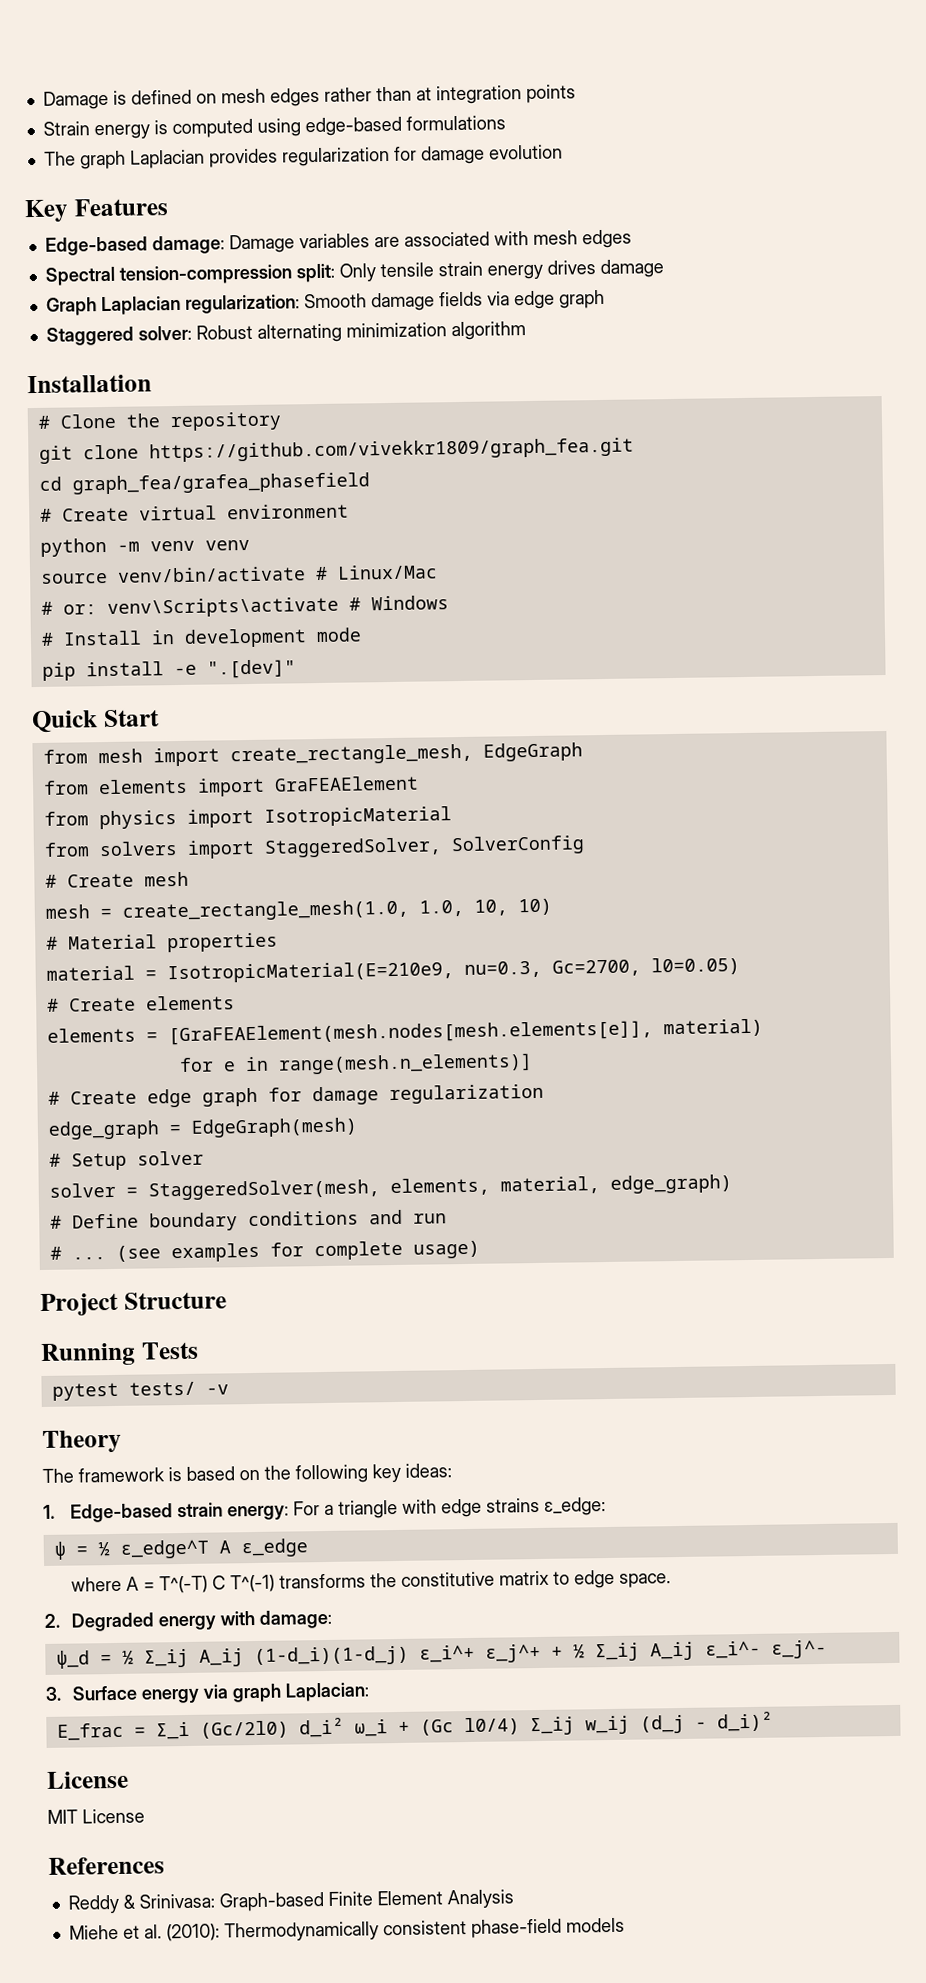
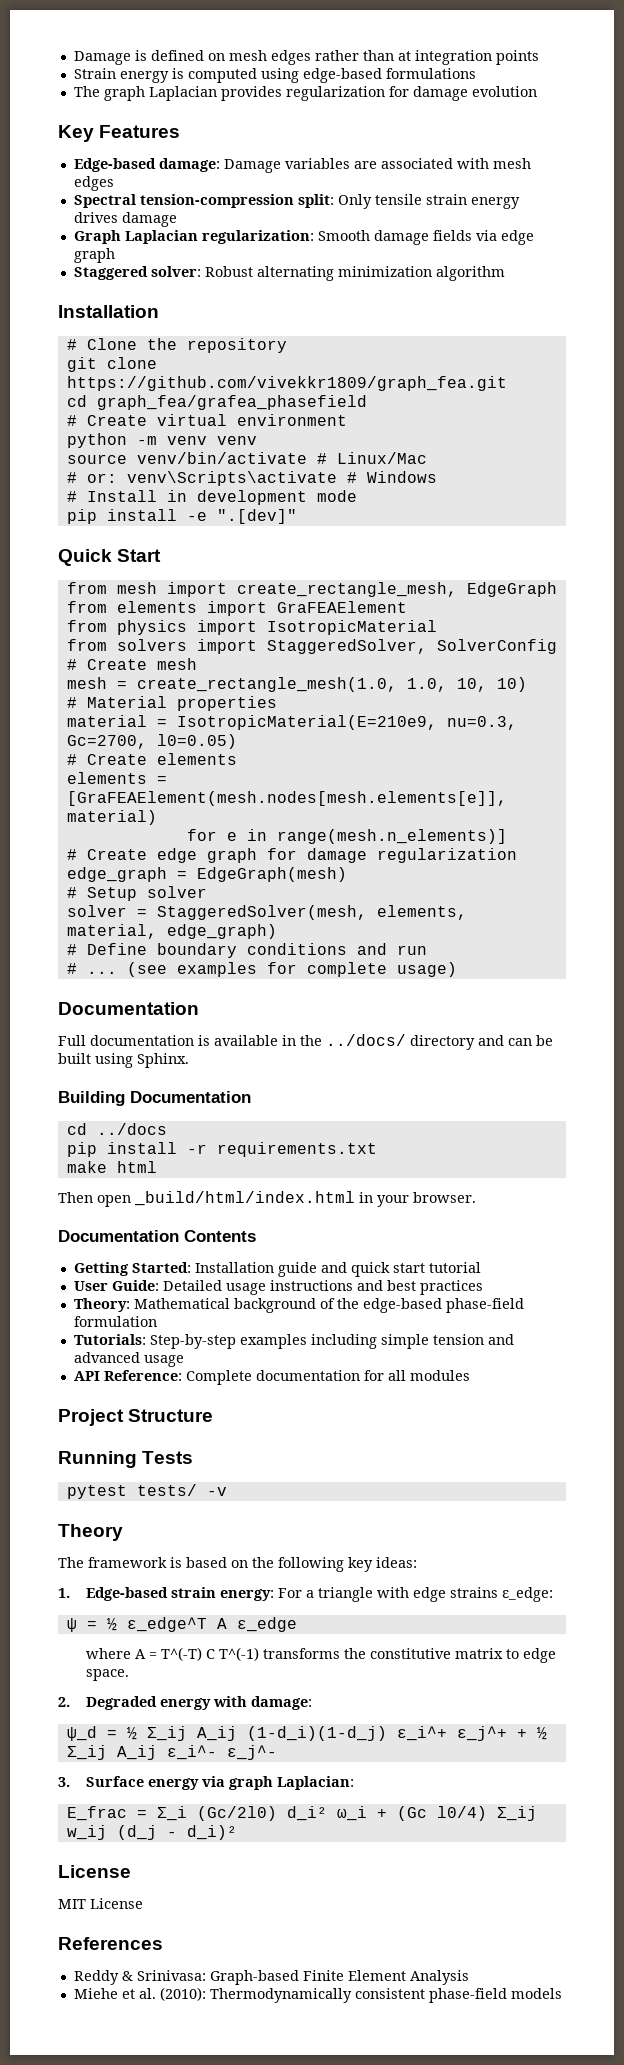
(480, 1249) none -> [58,1002,199,1015] [58,1034,553,1050] [58,1053,189,1068] [58,1091,251,1106] [66,1123,167,1135] [66,1142,377,1157] [66,1161,157,1173] [58,1191,476,1207] [58,1230,256,1242] [73,1262,481,1277] [73,1280,483,1295] [73,1298,524,1313] [73,1316,157,1327] [73,1334,514,1349] [73,1352,184,1367] [73,1370,470,1385] // Documentation // Full documentation is available in the ../docs/ directory and can be built using Sphinx. // Building Documentation // cd ../docs // pip install -r requirements.txt // make html // Then open _build/html/index.html in your browser. // Documentation Contents // Getting Started: Installation guide and quick start tutorial // User Guide: Detailed usage instructions and best practices // Theory: Mathematical background of the edge-based phase-field formulation // Tutorials: Step-by-step examples including simple tension and advanced usage // API Reference: Complete documentation for all modules

